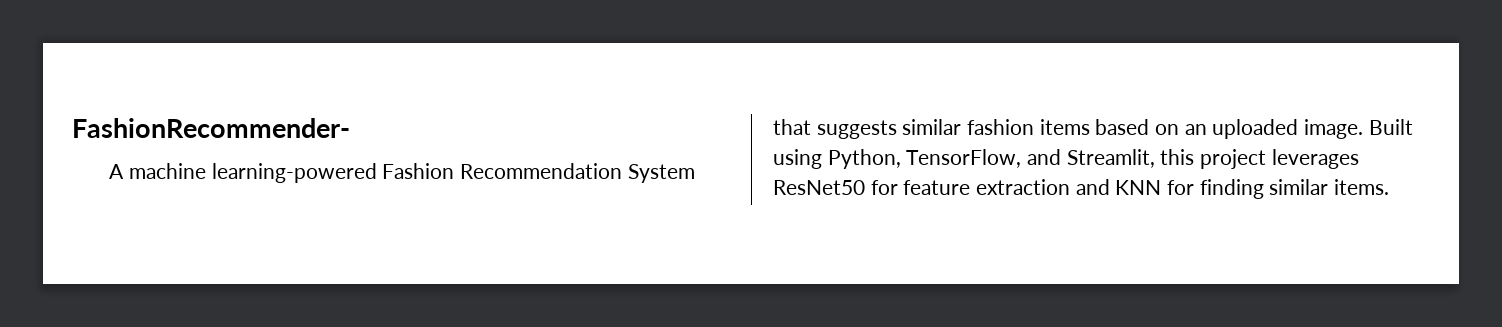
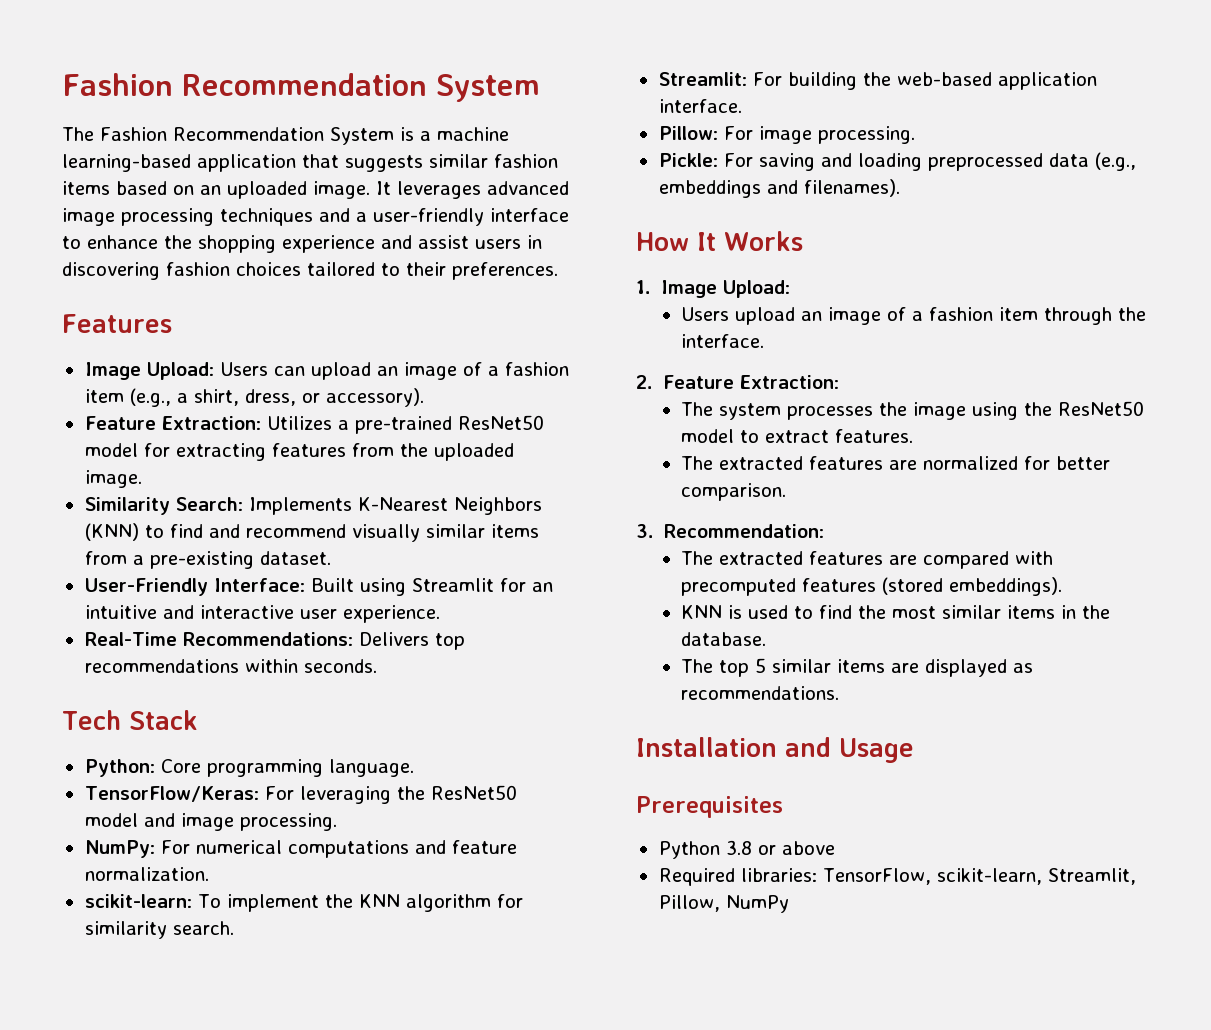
[72,118,350,138] [109,163,695,183] FashionRecommender- // A machine learning-powered Fashion Recommendation System -> [62,73,540,102] [62,127,509,145] [62,154,296,172] Fashion Recommendation System // The Fashion Recommendation System is a machine learning-based application
[1368,119,1413,135] [773,149,1359,169] [773,179,1390,199] Built using Python, TensorFlow, and Streamlit, this project leverages ResNet50 for feature extraction and KNN for finding similar items. -> [376,181,569,199] [62,208,569,226] [62,235,542,253] [62,262,558,280] [62,314,172,333] [84,362,569,380] [84,388,424,407] [84,415,544,434] [84,443,514,461] [84,470,142,488] [84,497,542,515] [84,523,539,542] [84,551,331,569] [84,578,553,596] [84,605,440,623] [84,632,465,650] [84,659,377,673] [62,710,198,730] [84,759,414,777] [84,785,517,804] [84,813,337,831] [84,840,517,858] [84,867,209,881] [84,894,523,912] [84,921,234,939] [658,72,1097,90] [658,99,742,113] [658,126,915,144] [658,152,1136,171] [658,179,900,198] [636,231,803,251] [636,280,791,298] [681,307,1147,325] [681,334,765,348] [636,375,840,389] [681,401,1145,420] [681,429,914,443] [681,456,1111,470] [681,483,787,501] [636,524,825,538] [681,551,1054,569] [681,577,1063,596] [681,605,1111,619] [681,632,767,646] [681,658,1034,677] [681,686,840,700] [636,737,914,763] [636,796,783,818] [658,840,835,859] [658,868,1136,886] [658,895,789,913] It leverages advanced image processing techniques and a user-friendly interface to enhance the shopping experience and assist users in discovering fashion choices tailored to their preferences. // Features // Image Upload: Users can upload an image of a fashion item (e.g., a shirt, dress, or accessory). // Feature Extraction: Utilizes a pre-trained ResNet50 model for extracting features from the uploaded image. // Similarity Search: Implements K-Nearest Neighbors (KNN) to find and recommend visually similar items from a pre-existing dataset. // User-Friendly Interface: Built using Streamlit for an intuitive and interactive user experience. // Real-Time Recommendations: Delivers top recommendations within seconds. // Tech Stack // Python: Core programming language. // TensorFlow/Keras: For leveraging the ResNet50 model and image processing. // NumPy: For numerical computations and feature normalization. // scikit-learn: To implement the KNN algorithm for similarity search. // Streamlit: For building the web-based application interface. // Pillow: For image processing. // Pickle: For saving and loading preprocessed data (e.g., embeddings and filenames). // How It Works // 1. Image Upload: // Users upload an image of a fashion item through the interface. // 2. Feature Extraction: // The system processes the image using the ResNet50 model to extract features. // The extracted features are normalized for better comparison. // 3. Recommendation: // The extracted features are compared with precomputed features (stored embeddings). // KNN is used to find the most similar items in the database. // The top 5 similar items are displayed as recommendations. // Installation and Usage // Prerequisites // Python 3.8 or above // Required libraries: TensorFlow, scikit-learn, Streamlit, Pillow, NumPy

